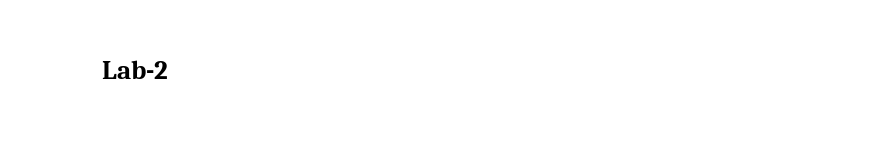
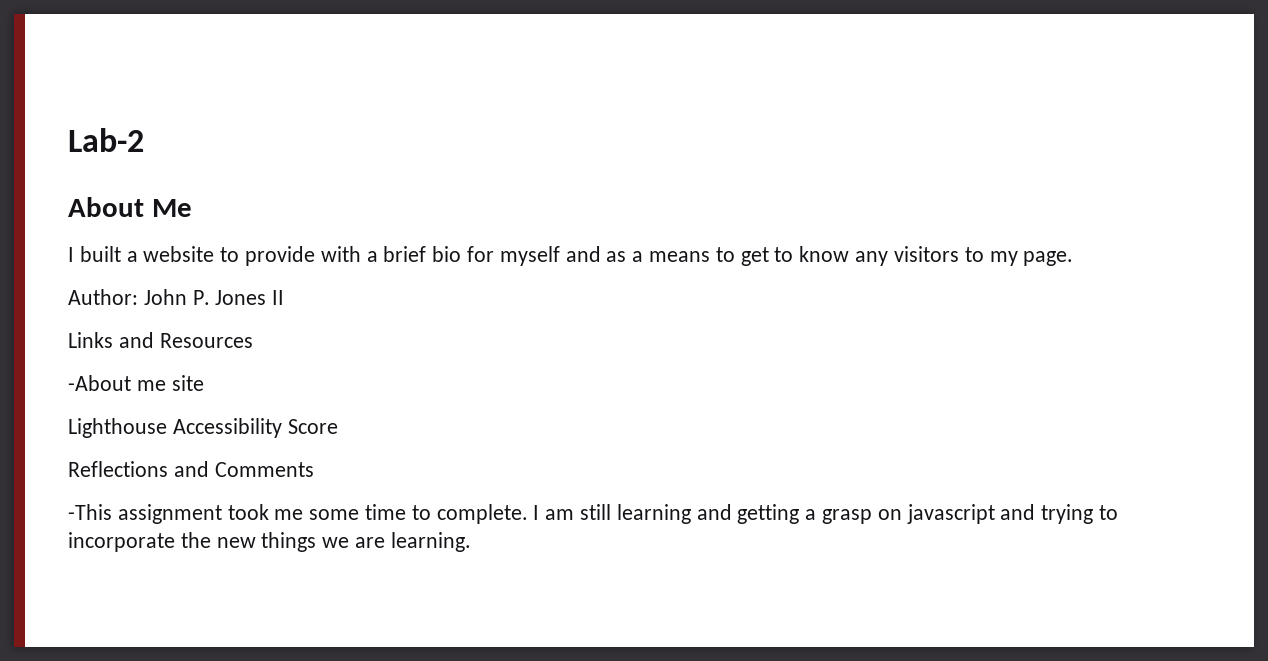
(168, 69) none -> [68,197,192,217] [68,246,1074,266] [68,289,285,305] [68,332,253,348] [68,375,204,391] [68,418,338,438] [68,461,314,477] [68,504,1119,524] [68,532,471,552] // About Me // I built a website to provide with a brief bio for myself and as a means to get to know any visitors to my page. // Author: John P. Jones II // Links and Resources // -About me site // Lighthouse Accessibility Score // Reflections and Comments // -This assignment took me some time to complete. I am still learning and getting a grasp on javascript and trying to incorporate the new things we are learning.

